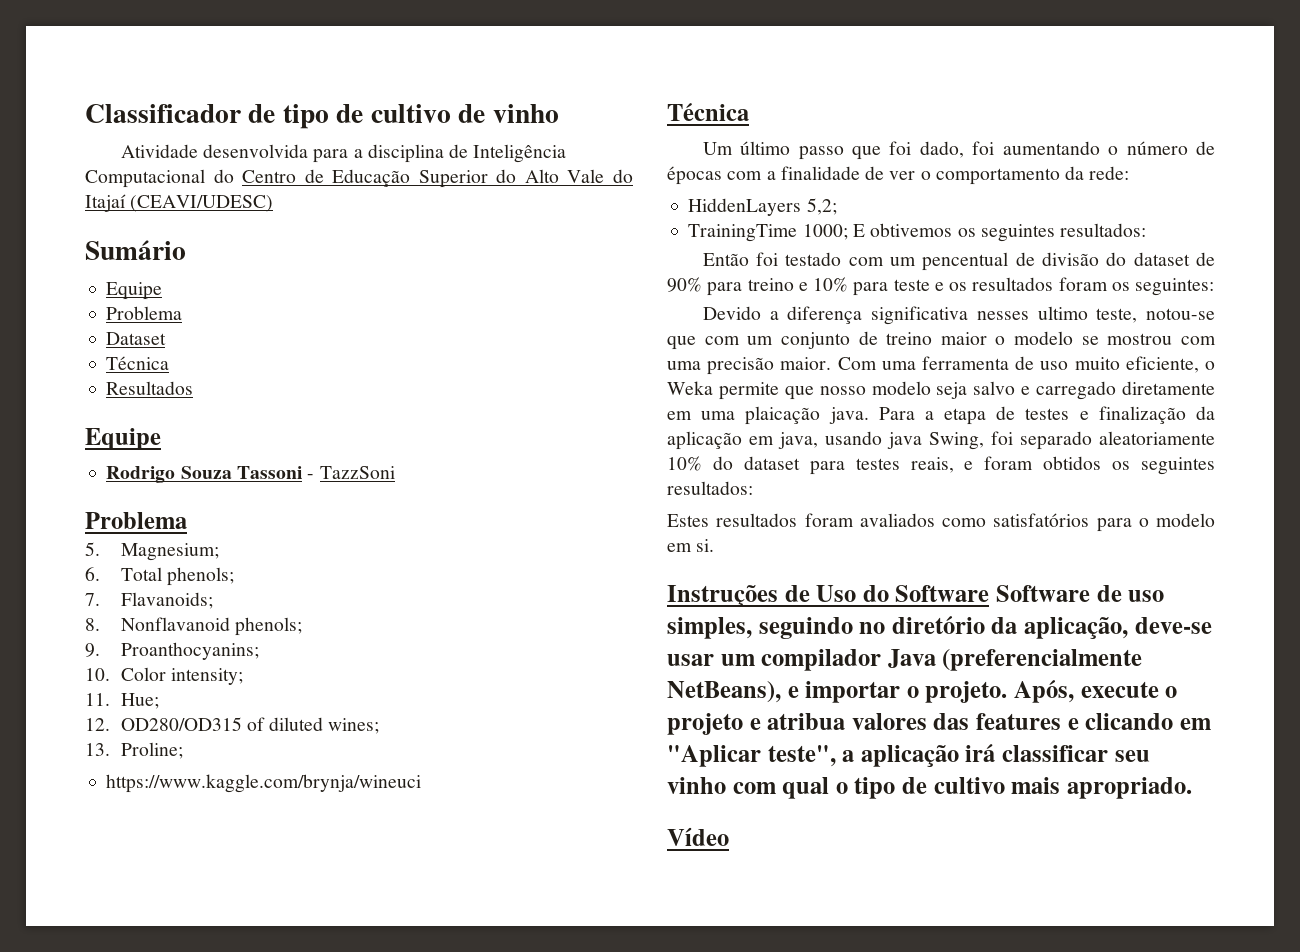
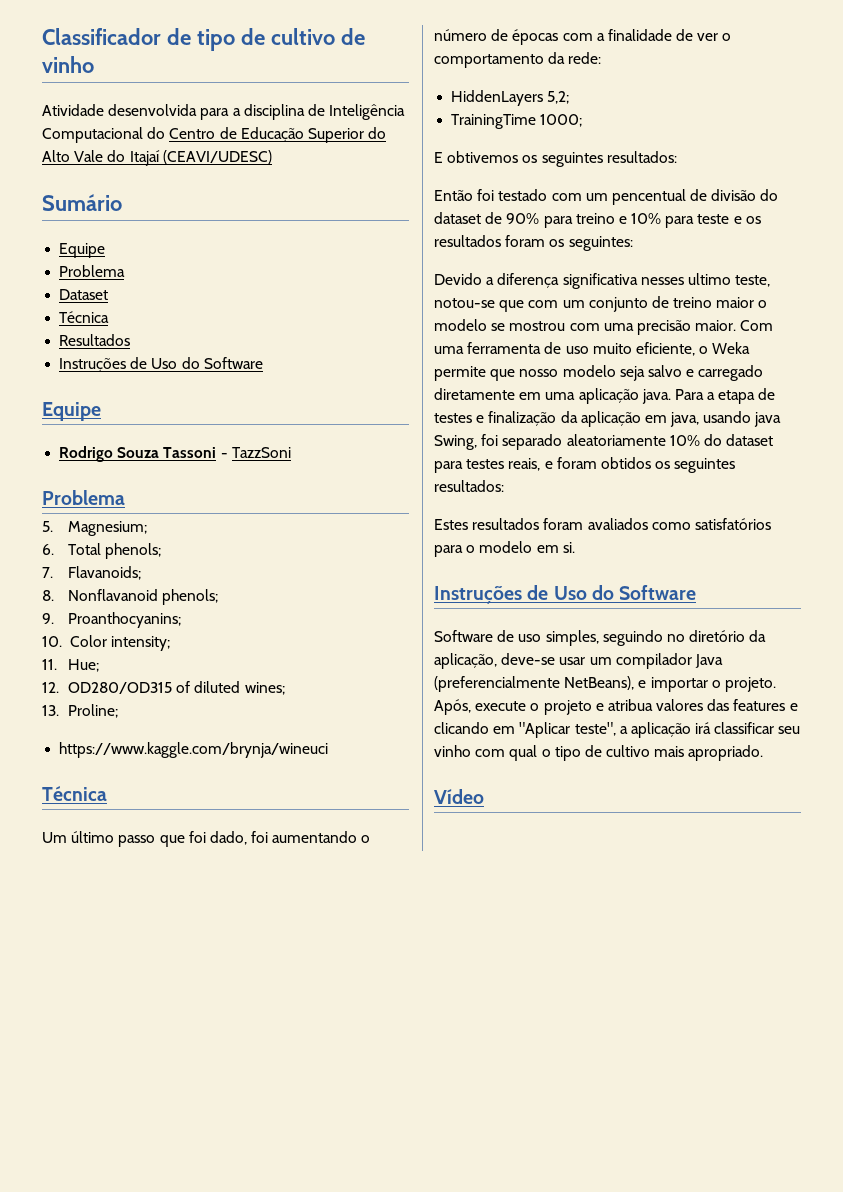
(194, 388) none -> [59,357,263,372] // Instruções de Uso do Software
(848, 232) none -> (583, 120) //
[745,406,821,425] plaicação -> [578,388,639,404] aplicação
(990, 593) none -> (697, 592) //

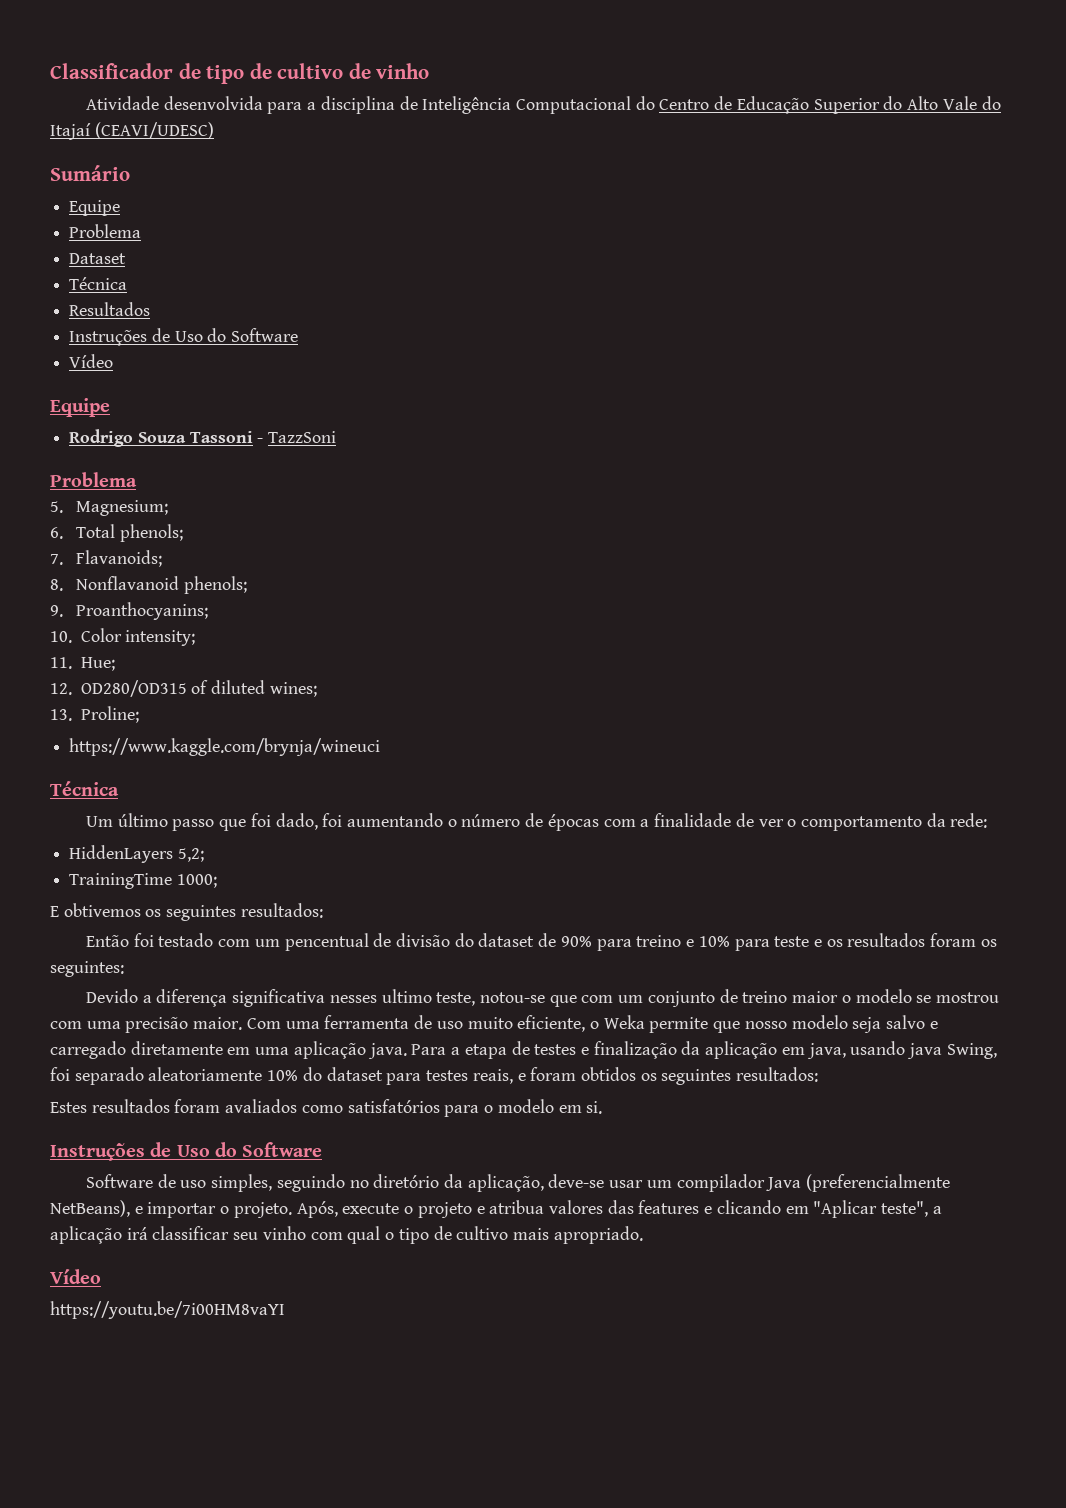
(263, 363) none -> [69,354,114,368] // Vídeo
(484, 796) none -> [50,1301,285,1319] // https://youtu.be/7i00HM8vaYI

